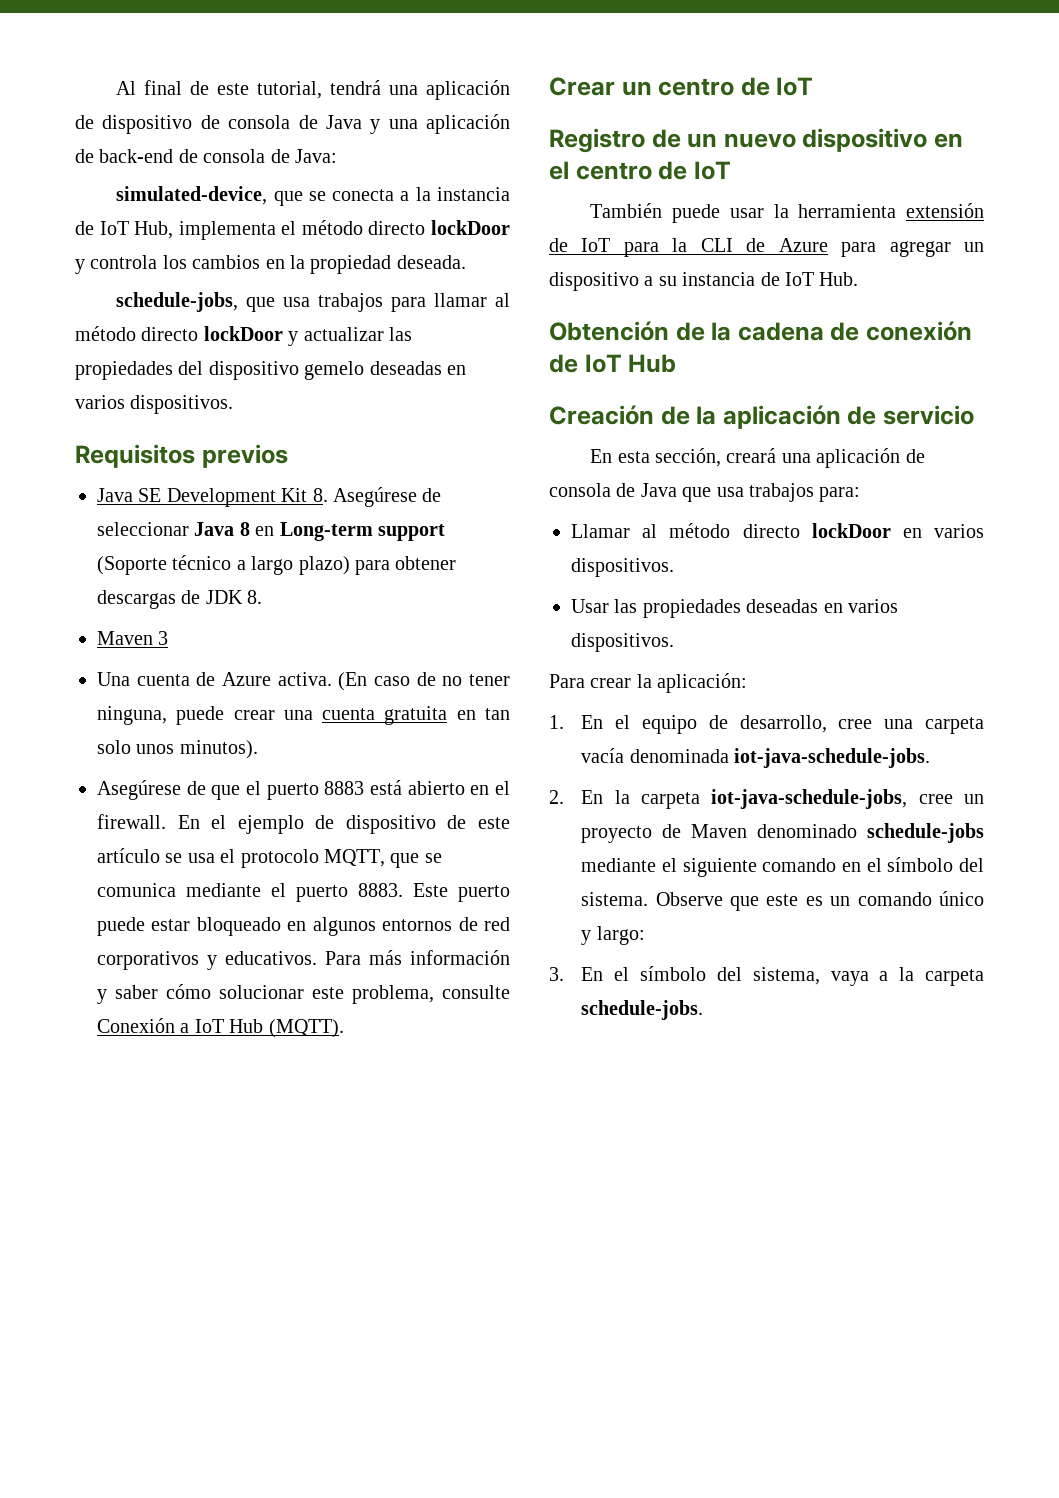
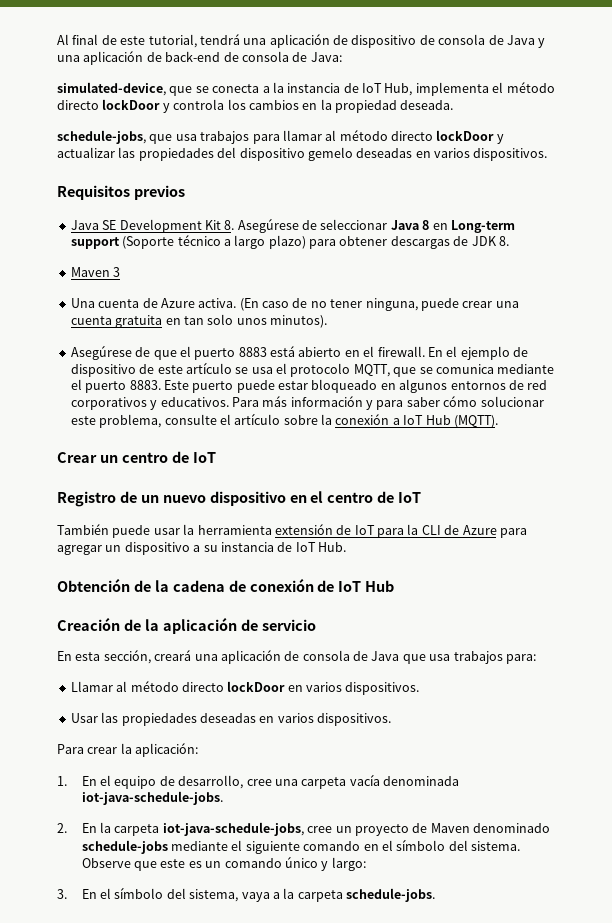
(107, 996) none -> [376,400,404,410] para
[97,1018,175,1033] Conexión -> [219,413,390,425] el artículo sobre la conexión

